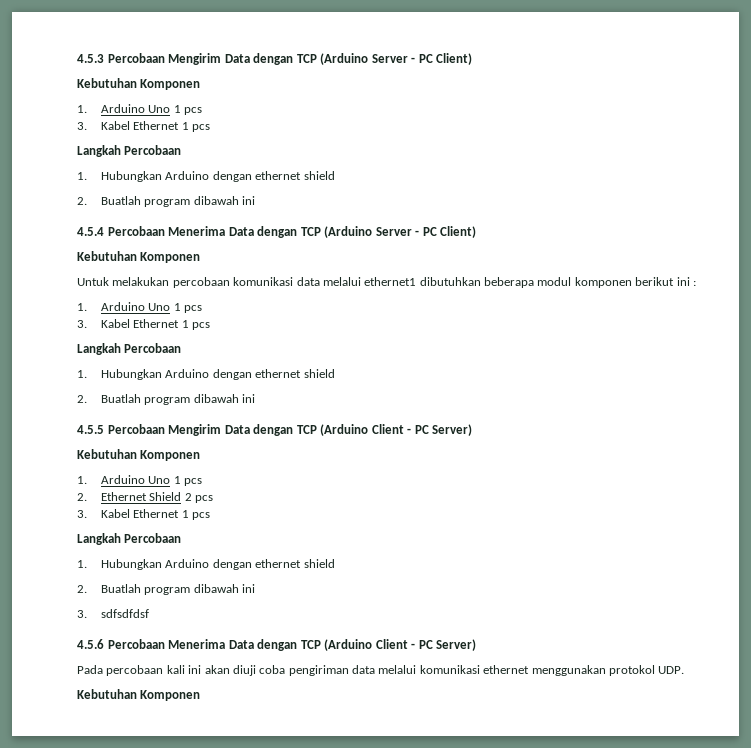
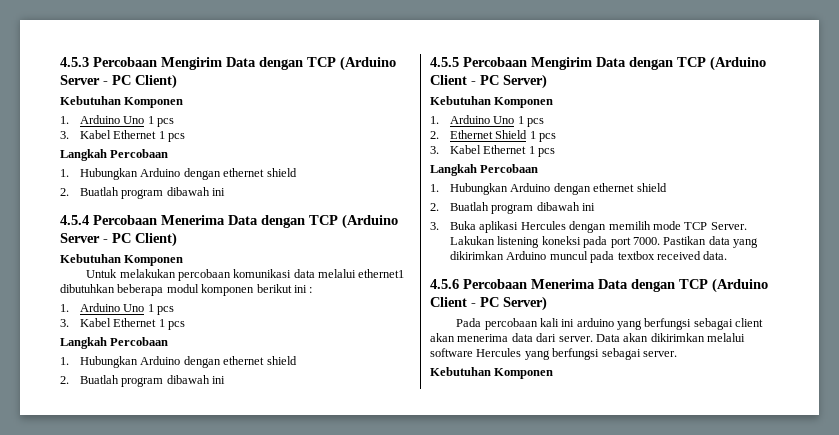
[184,493,192,501] 2 -> [529,131,536,139] 1
[101,609,150,618] sdfsdfdsf -> [450,221,747,233] [450,236,759,248] [450,251,728,263] Buka aplikasi Hercules dengan memilih mode TCP Server. Lakukan listening koneksi pada port 7000. Pastikan data yang dikirimkan Arduino muncul pada textbox received data.
[204,665,685,676] akan diuji coba pengiriman data melalui komunikasi ethernet menggunakan protokol UDP. -> [576,318,764,330] [430,333,745,342] [430,348,677,360] arduino yang berfungsi sebagai client akan menerima data dari server. Data akan dikirimkan melalui software Hercules yang berfungsi sebagai server.

